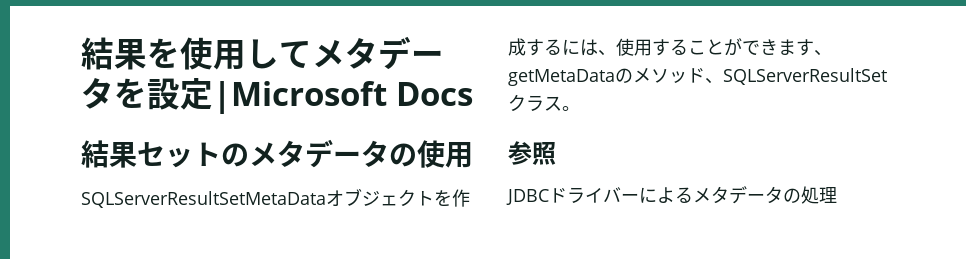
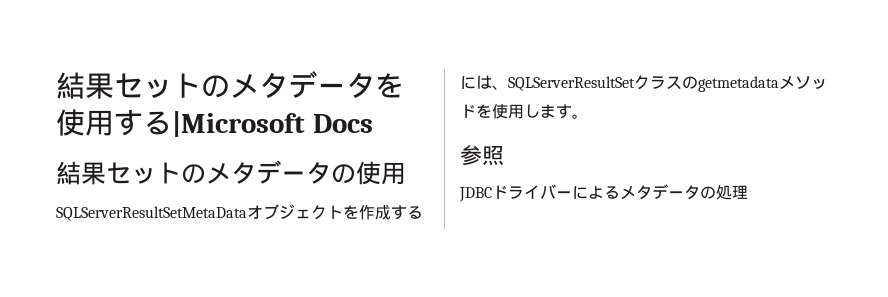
[81,37,312,70] 結果を使用して -> [56,72,230,99] 結果セットの
[147,78,213,110] 設定 -> [56,109,172,136] 使用する
[616,38,832,56] [508,68,887,86] [508,94,562,112] 使用することができます、getMetaDataのメソッド、SQLServerResultSetクラス -> [508,75,827,92] [460,104,572,119] SQLServerResultSetクラスのgetmetadataメソッドを使用します

